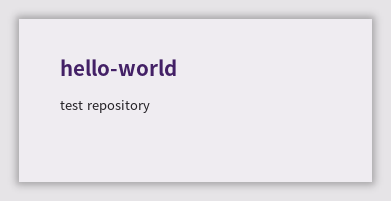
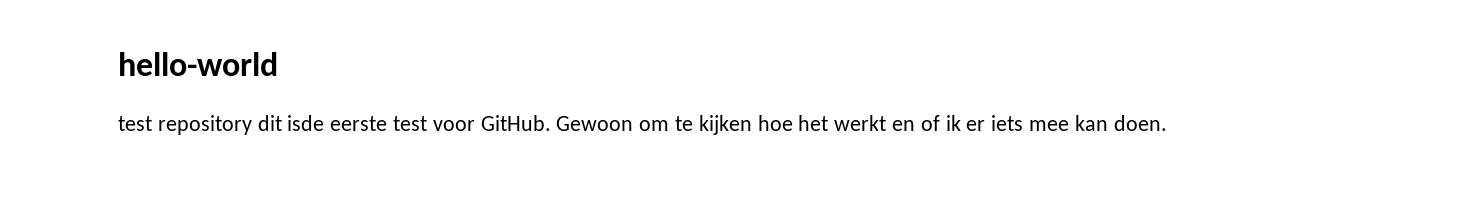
(150, 106) none -> [257,115,1167,135] dit isde eerste test voor GitHub. Gewoon om te kijken hoe het werkt en of ik er iets mee kan doen.

